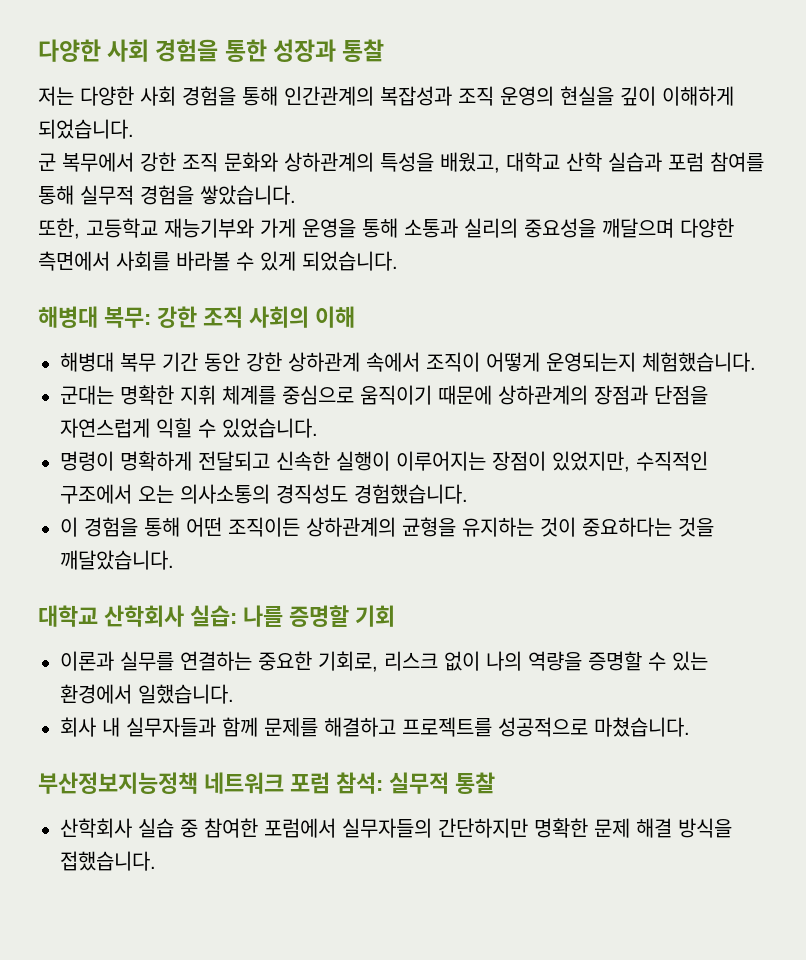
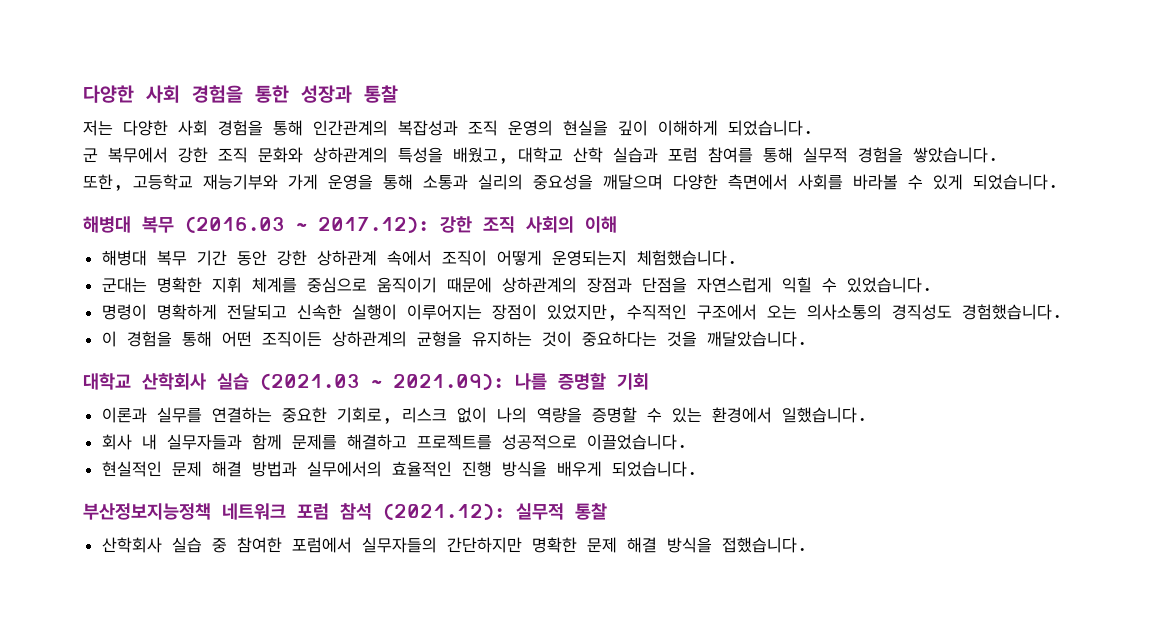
[104,307,151,328] 복무: -> [142,216,429,233] 복무 (2016.03 ~ 2017.12):
[190,605,237,627] 실습: -> [217,373,504,390] 실습 (2021.03 ~ 2021.09):
[594,717,690,737] 마쳤습니다. -> [586,434,687,450] [101,461,697,477] 이끌었습니다. // 현실적인 문제 해결 방법과 실무에서의 효율적인 진행 방식을 배우게 되었습니다.
[336,772,383,794] 참석: -> [340,503,505,520] 참석 (2021.12):

